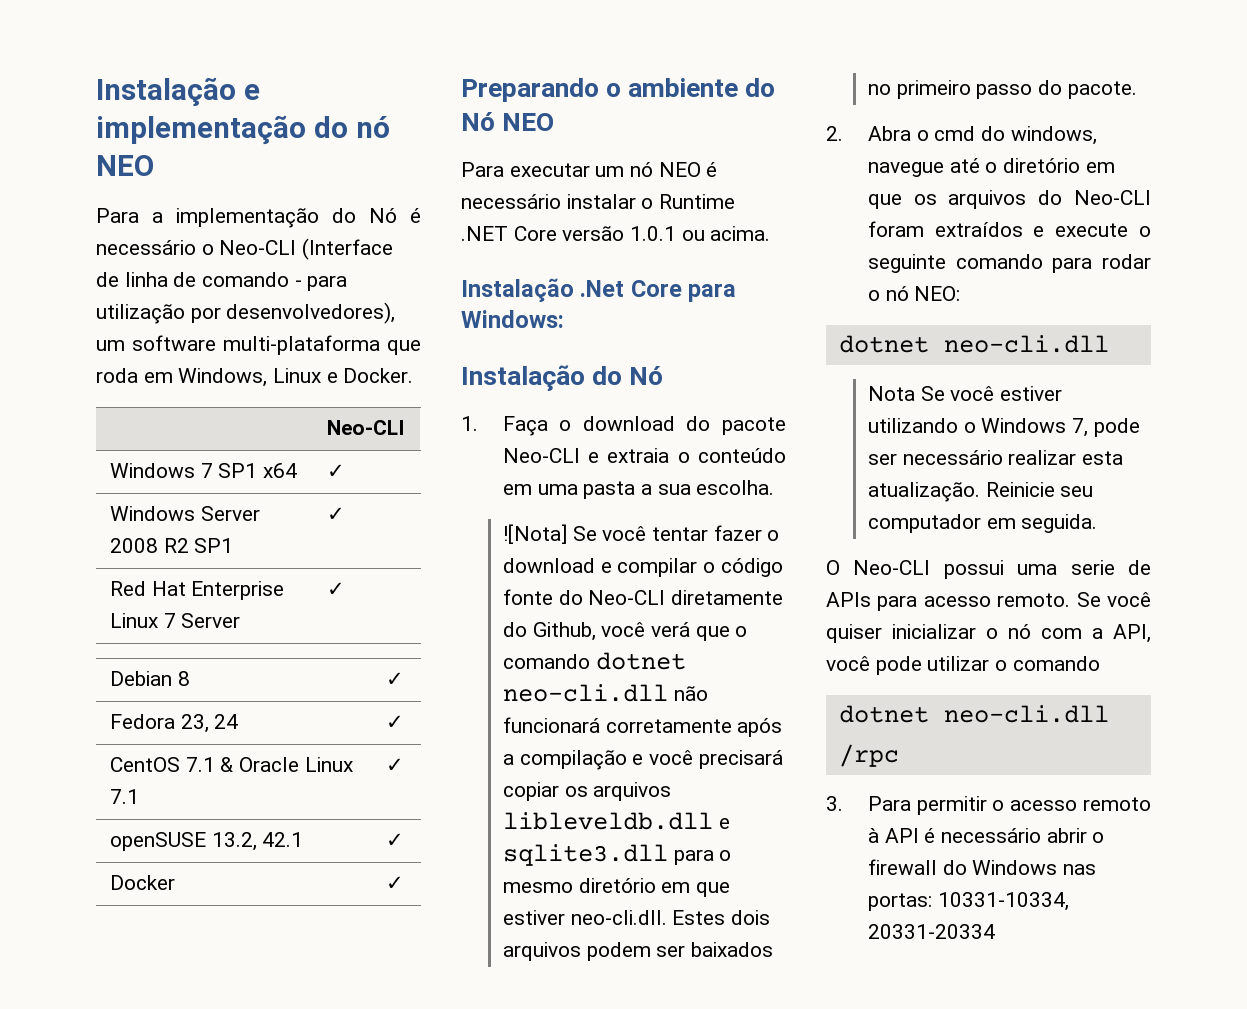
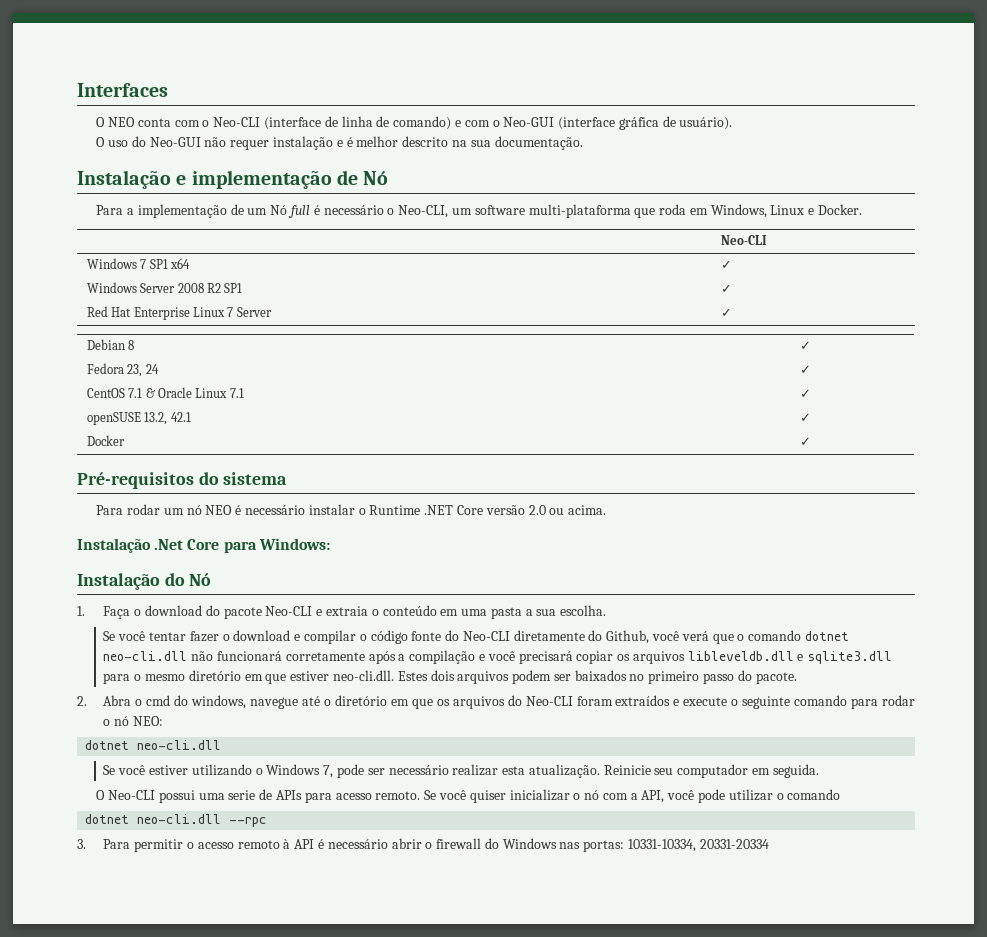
[96,77,260,107] [96,115,390,145] [96,155,154,176] [96,208,421,228] [96,238,394,260] [96,272,348,291] [96,302,396,324] Instalação e implementação do nó NEO // Para a implementação do Nó é necessário o Neo-CLI (Interface de linha de comando - para utilização por desenvolvedores), -> [77,83,168,97] [96,116,733,130] [96,136,583,150] [77,170,389,189] [96,204,449,218] Interfaces // O NEO conta com o Neo-CLI (interface de linha de comando) e com o Neo-GUI (interface gráfica de usuário). // O uso do Neo-GUI não requer instalação e é melhor descrito na sua documentação. // Instalação e implementação de Nó // Para a implementação de um Nó full é necessário o Neo-CLI,
[461,78,776,102] [461,112,555,131] [461,162,590,177] Preparando o ambiente do Nó NEO // Para executar -> [77,472,288,489] [96,504,161,515] Pré-requisitos do sistema // Para rodar
[630,226,677,241] 1.0.1 -> [528,505,546,515] 2.0
[502,524,567,544] ![Nota] -> (607, 610) none
[867,386,915,401] Nota -> (222, 745) none
[838,744,899,767] /rpc -> [229,817,268,827] --rpc

